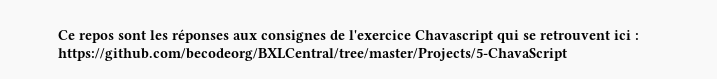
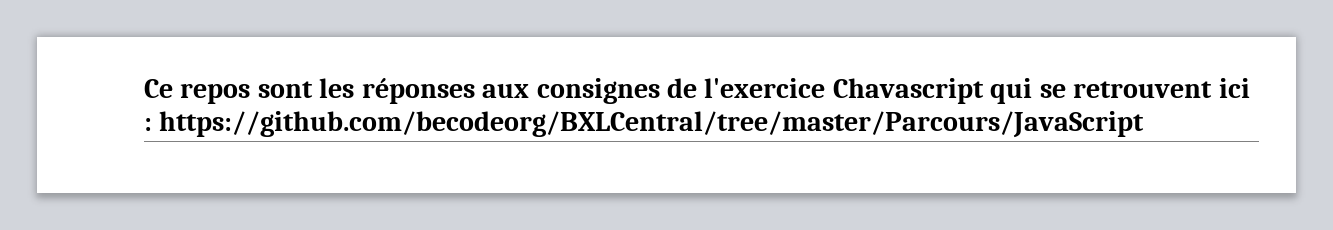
[58,47,567,61] https://github.com/becodeorg/BXLCentral/tree/master/Projects/5-ChavaScript -> [159,111,1145,138] https://github.com/becodeorg/BXLCentral/tree/master/Parcours/JavaScript

